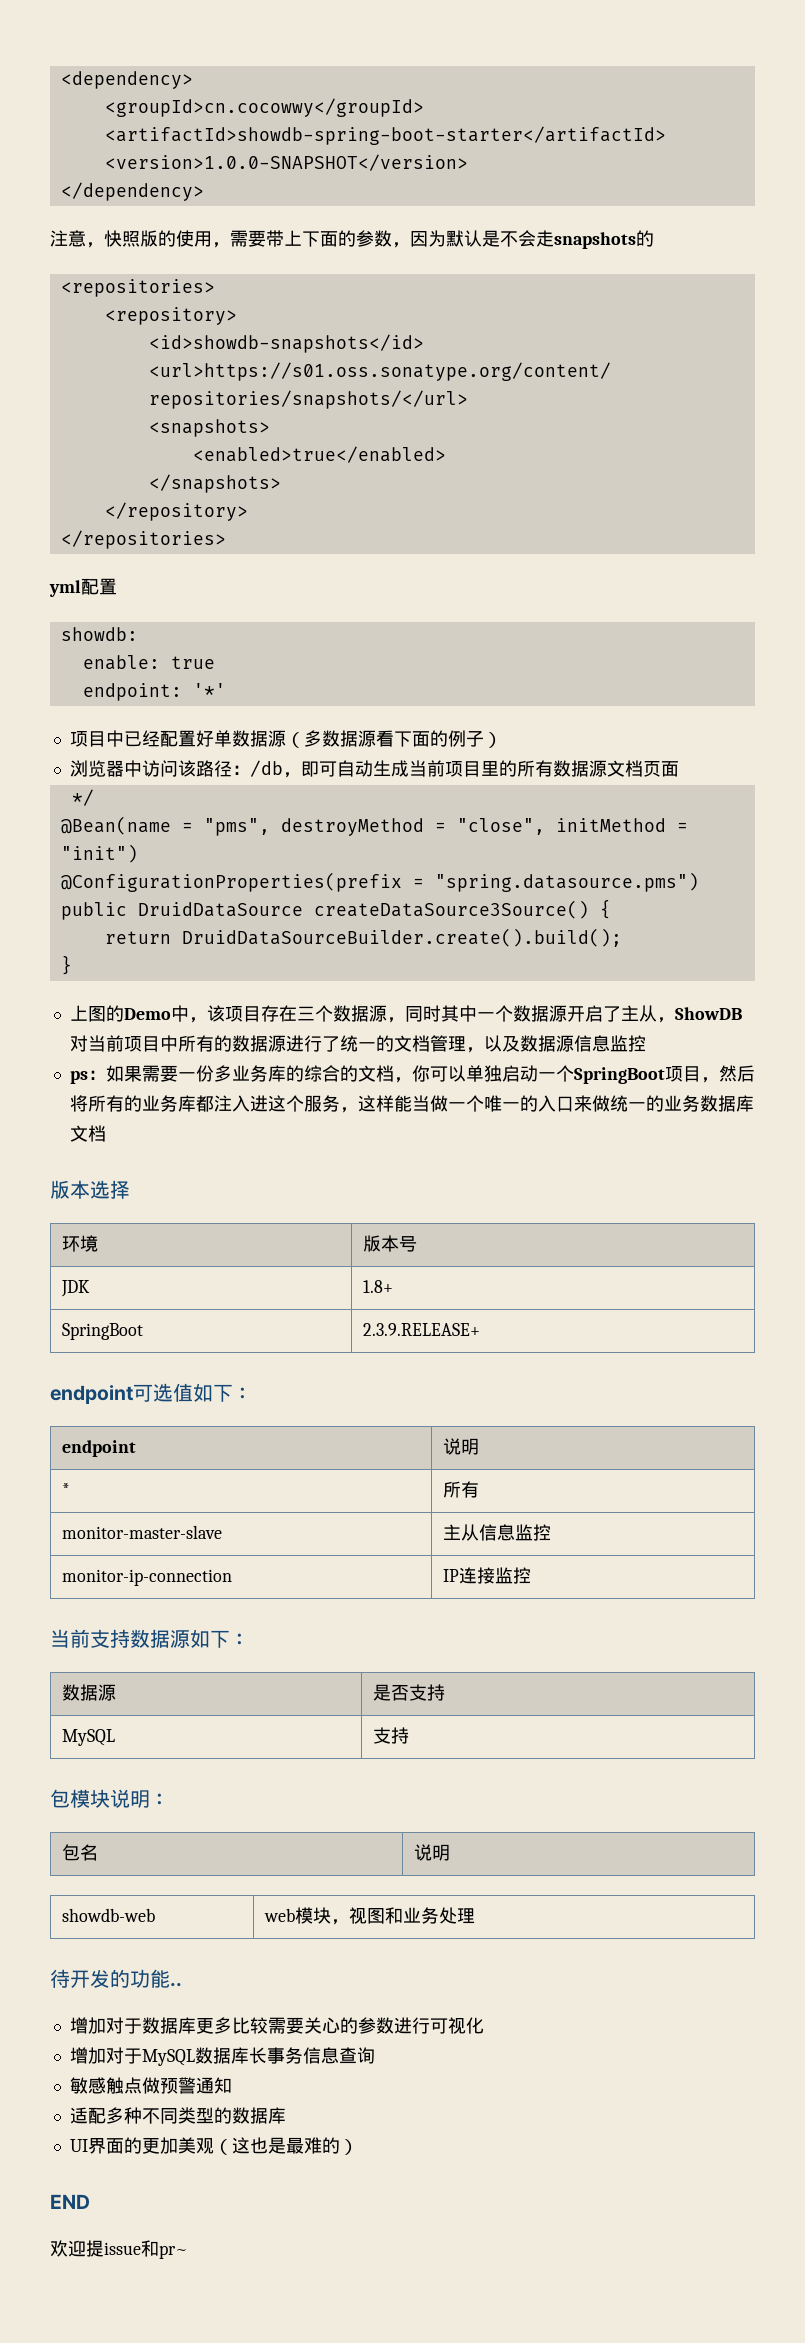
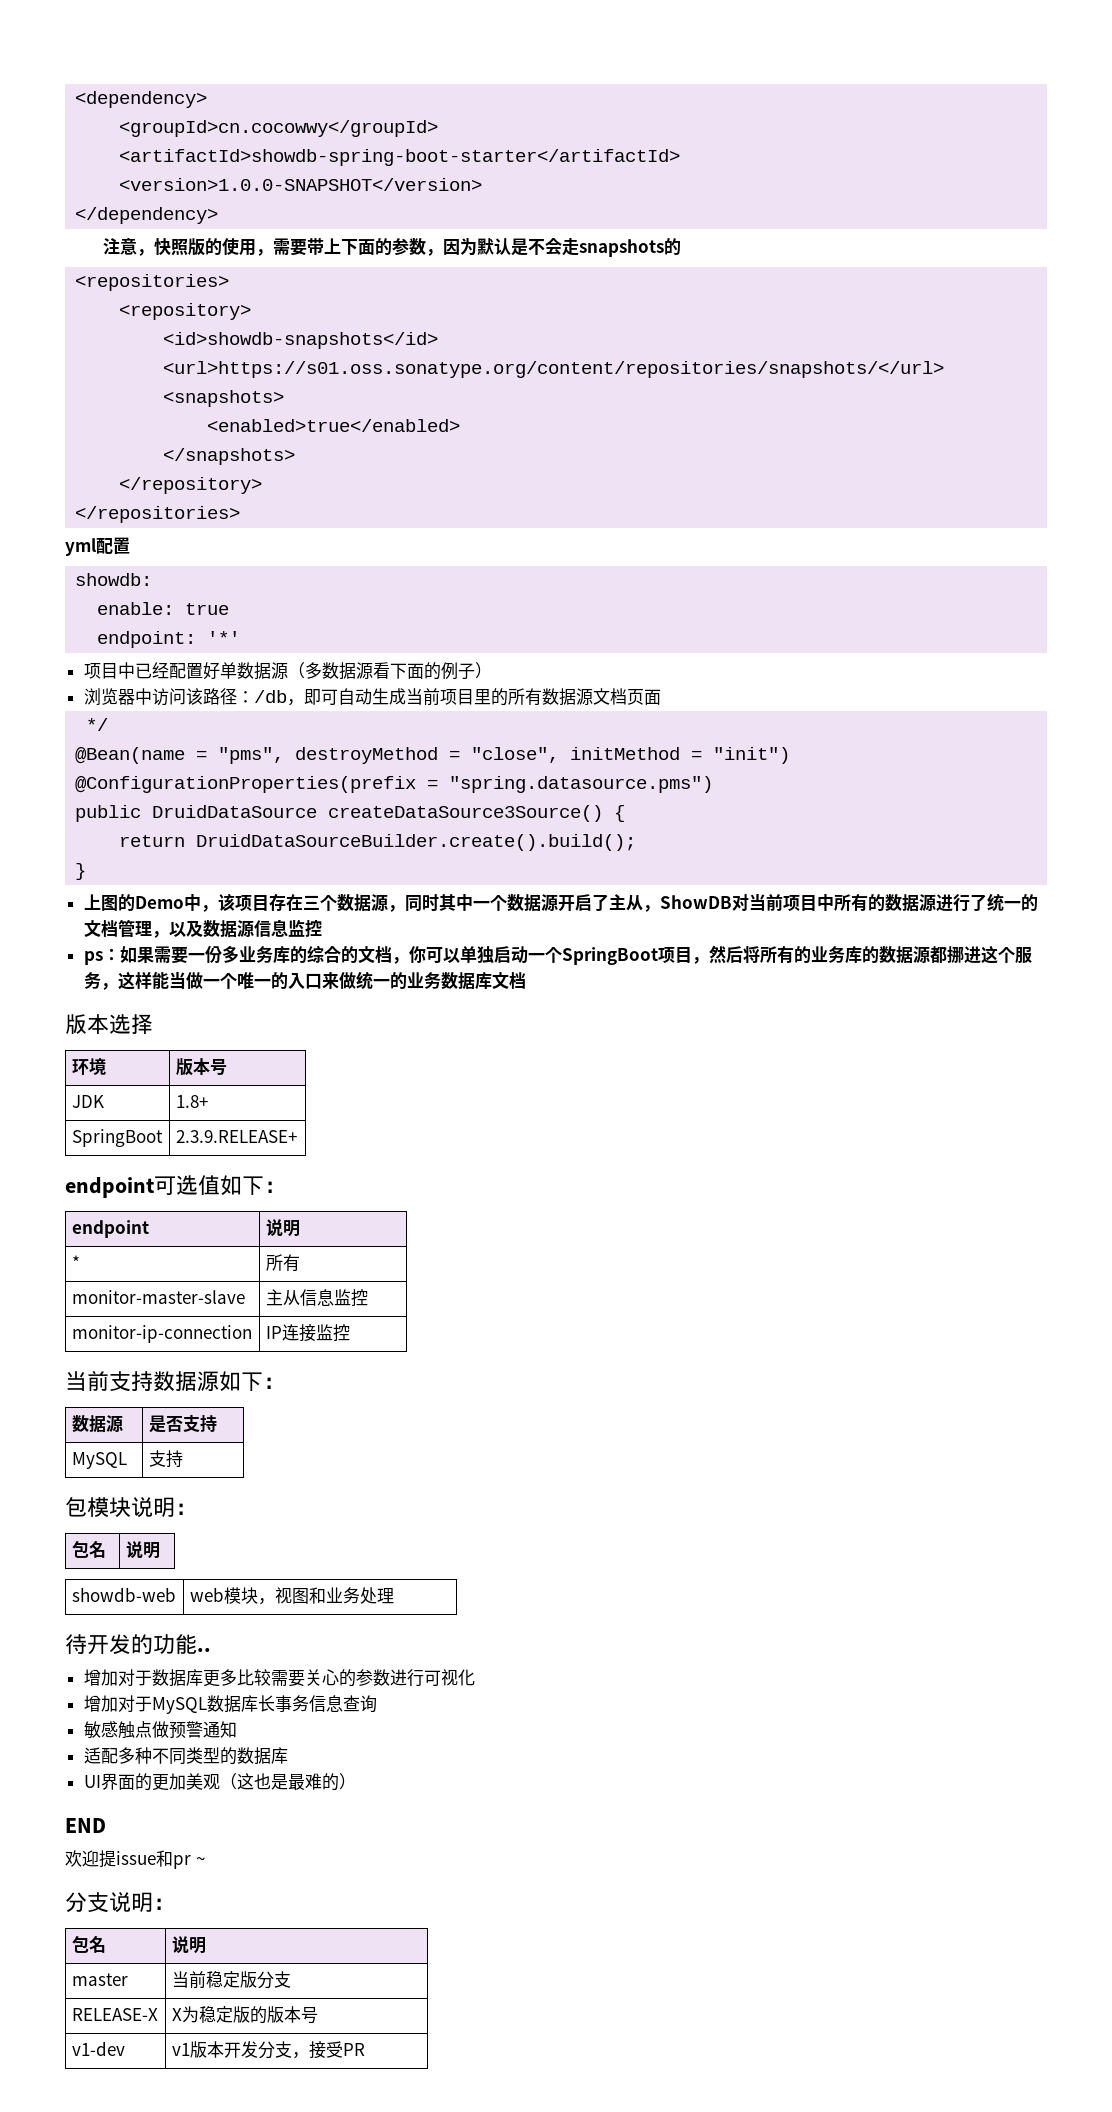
[195,1095,250,1112] 都注入 -> [861,946,964,964] 的数据源都挪
[159,2245,188,2259] pr~ -> [173,1855,205,1869] [65,1892,175,1913] [71,1935,106,1953] [171,1936,206,1954] [71,1973,128,1986] [171,1971,291,1989] [71,2008,158,2021] [171,2006,318,2024] [71,2041,125,2056] [171,2041,365,2059] pr ~ // 分支说明： // 包名 | 说明 // master | 当前稳定版分支 // RELEASE-X | X为稳定版的版本号 // v1-dev | v1版本开发分支，接受PR

